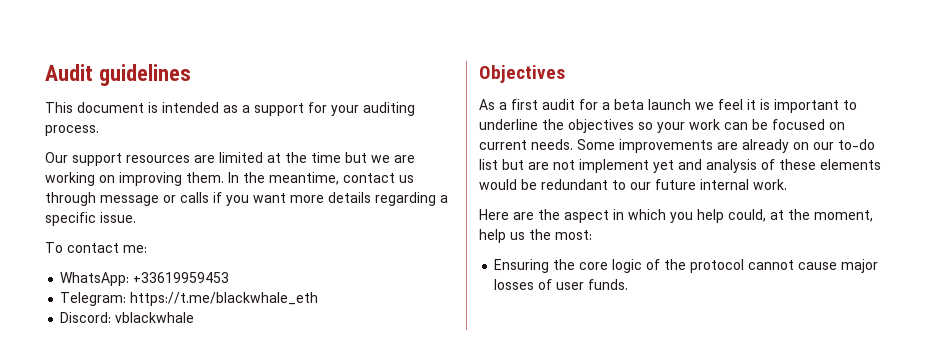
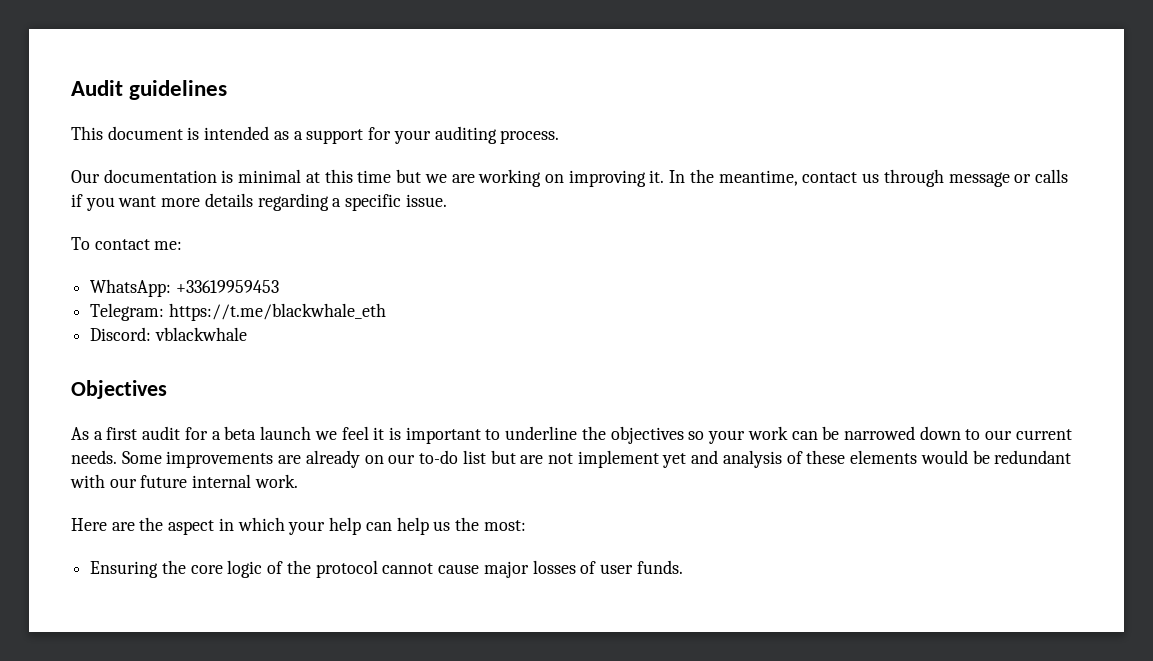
[72,152,307,166] support resources are limited at the -> [103,169,353,183] documentation is minimal at this
[186,172,224,183] them. -> [649,170,665,183] it.
[772,119,845,130] focused on -> [843,426,1013,440] narrowed down to our
[612,180,626,190] to -> [70,474,105,488] with
[670,209,873,223] you help could, at the moment, -> [288,517,392,535] your help can

